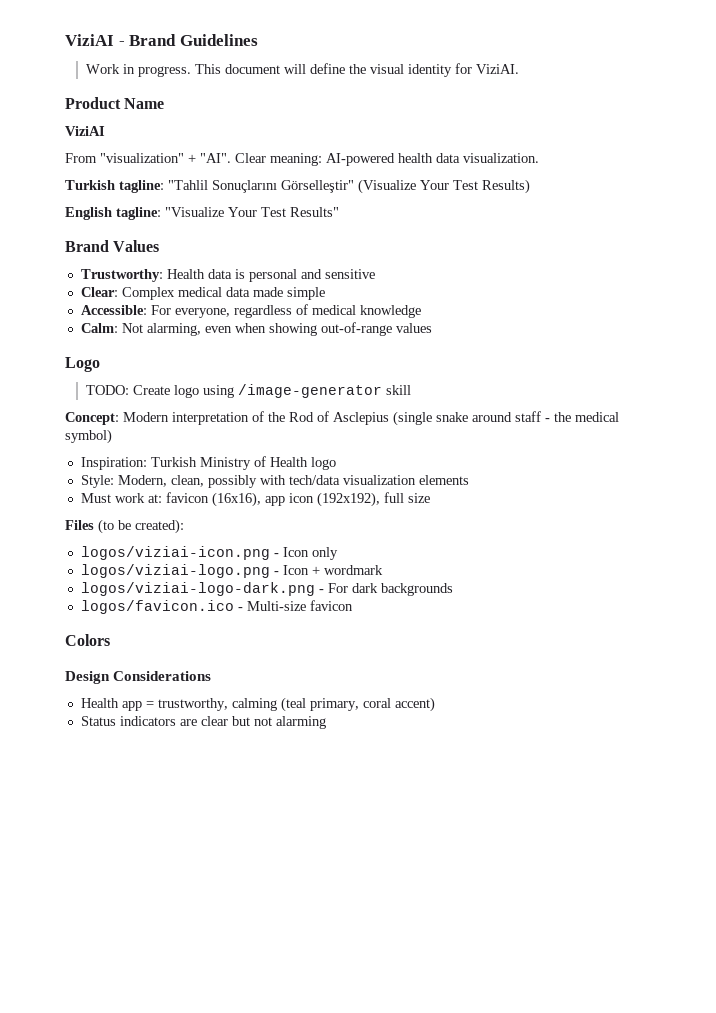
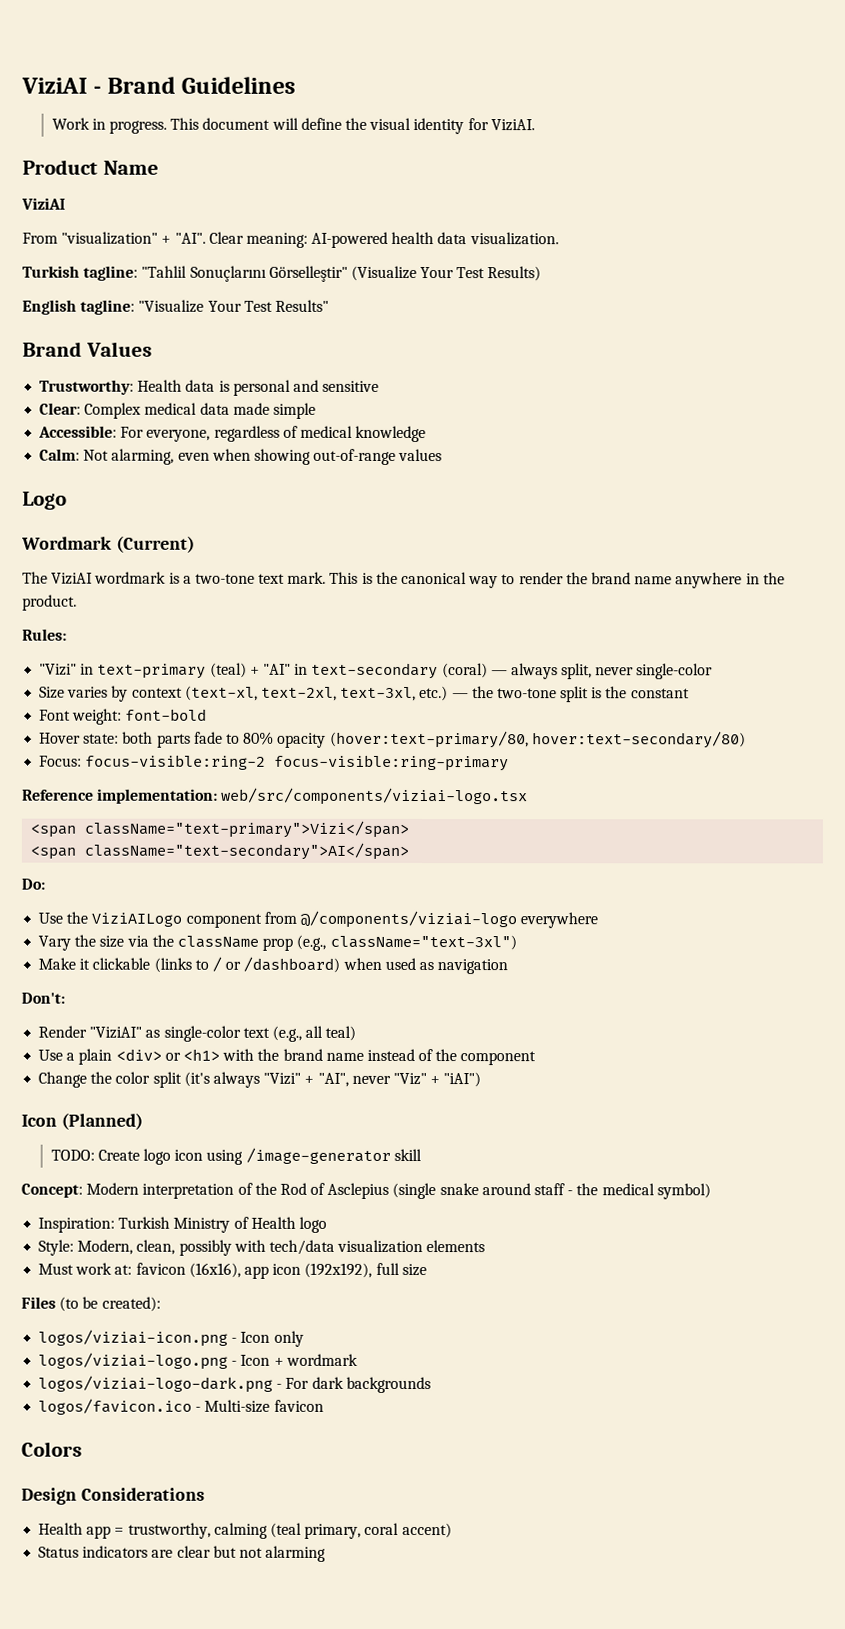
(100, 364) none -> [21,535,195,553] [22,571,785,589] [22,594,77,611] [22,628,67,641] [39,662,714,680] [39,685,690,703] [39,708,208,725] [39,730,746,749] [39,754,510,772] [22,787,529,806] [30,820,410,838] [30,842,410,860] [21,878,45,890] [38,910,599,929] [38,934,517,951] [38,956,509,975] [21,992,65,1004] [38,1025,357,1042] [38,1048,537,1066] [38,1071,482,1088] [21,1112,143,1130] // Wordmark (Current) // The ViziAI wordmark is a two-tone text mark. This is the canonical way to render the brand name anywhere in the product. // Rules: // "Vizi" in text-primary (teal) + "AI" in text-secondary (coral) — always split, never single-color // Size varies by context (text-xl, text-2xl, text-3xl, etc.) — the two-tone split is the constant // Font weight: font-bold // Hover state: both parts fade to 80% opacity (hover:text-primary/80, hover:text-secondary/80) // Focus: focus-visible:ring-2 focus-visible:ring-primary // Reference implementation: web/src/components/viziai-logo.tsx // <span className="text-primary">Vizi</span> // <span className="text-secondary">AI</span> // Do: // Use the ViziAILogo component from @/components/viziai-logo everywhere // Vary the size via the className prop (e.g., className="text-3xl") // Make it clickable (links to / or /dashboard) when used as navigation // Don't: // Render "ViziAI" as single-color text (e.g., all teal) // Use a plain <div> or <h1> with the brand name instead of the component // Change the color split (it's always "Vizi" + "AI", never "Viz" + "iAI") // Icon (Planned)
(199, 391) none -> [174,1149,204,1161] icon

